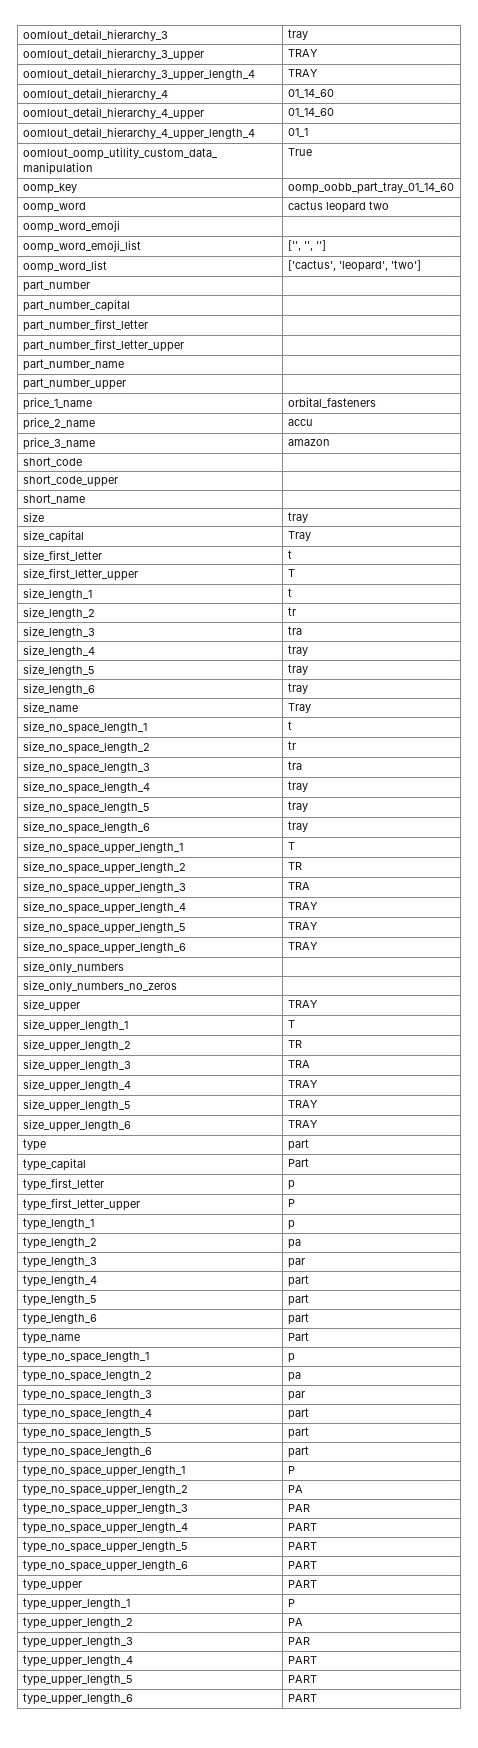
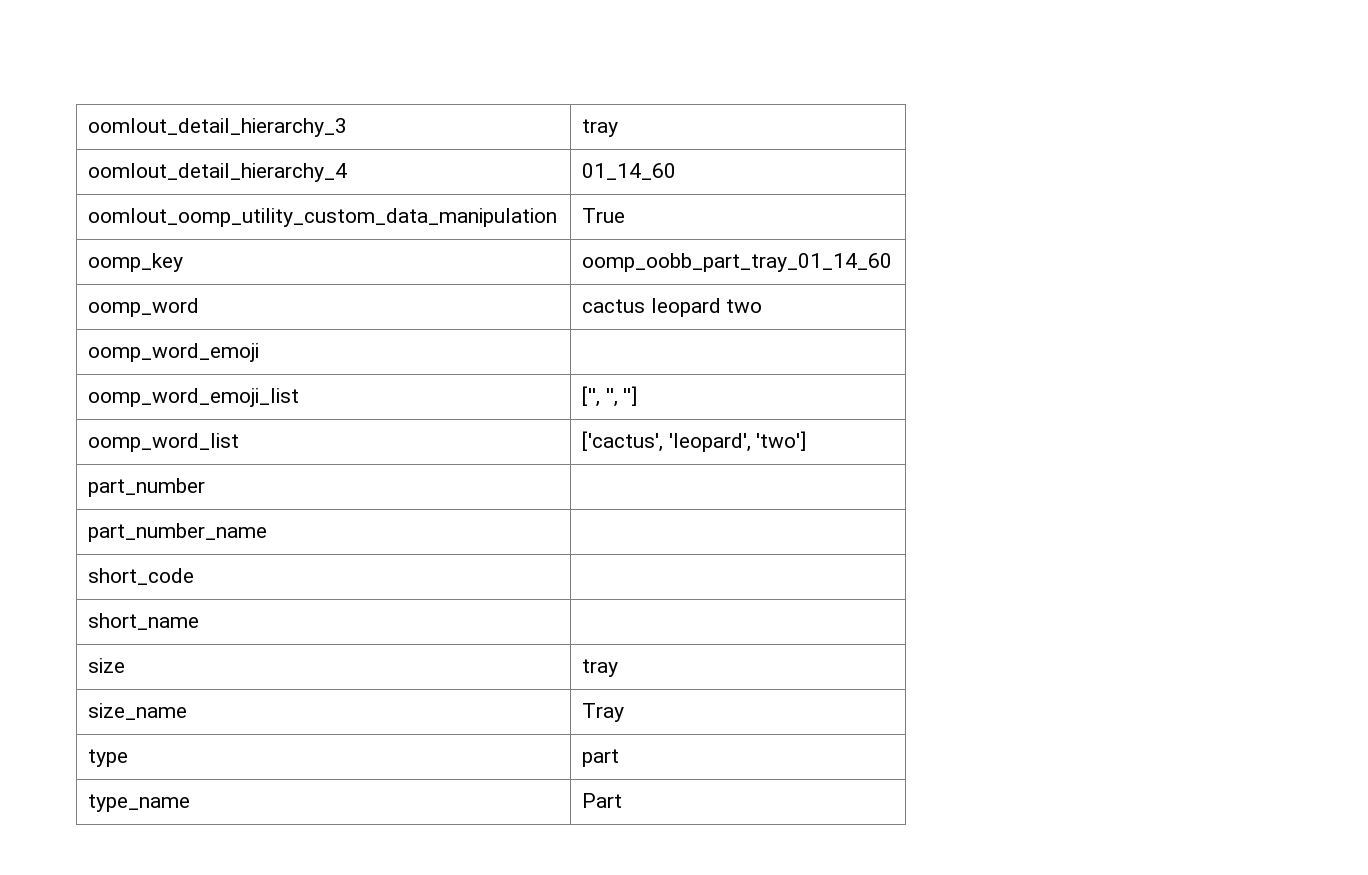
[22,48,204,61] [287,49,318,57] [22,68,255,81] [287,69,318,77] [22,88,168,100] [287,89,334,98] [22,107,204,120] [287,108,334,117] [22,127,255,140] [287,128,308,137] oomlout_detail_hierarchy_3_upper | TRAY // oomlout_detail_hierarchy_3_upper_length_4 | TRAY // oomlout_detail_hierarchy_4 | 01_14_60 // oomlout_detail_hierarchy_4_upper | 01_14_60 // oomlout_detail_hierarchy_4_upper_length_4 | 01_1 -> [88,163,348,182] [582,163,677,180] oomlout_detail_hierarchy_4 | 01_14_60
[22,299,130,312] [22,319,148,332] [22,339,184,352] [22,359,124,371] [22,378,126,390] [22,397,92,410] [287,397,376,408] [22,417,95,430] [287,419,313,426] [22,437,95,450] [287,439,330,446] part_number_capital | // part_number_first_letter | // part_number_first_letter_upper | // part_number_name | // part_number_upper | // price_1_name | orbital_fasteners // price_2_name | accu // price_3_name | amazon -> [88,523,268,542] part_number_name |
[22,475,118,487] // short_code_upper | -> (195, 576) none
[22,530,84,543] [287,531,311,541] [22,550,102,561] [287,550,292,559] [22,568,138,581] [287,569,295,577] [22,588,92,600] [287,588,292,597] [22,607,95,619] [287,607,296,616] [22,626,95,638] [287,626,302,635] [22,645,95,657] [287,645,308,656] [22,664,95,676] [287,664,308,675] [22,683,95,695] [287,683,308,694] [22,702,78,713] [287,703,311,713] [22,721,147,734] [287,721,292,730] [22,741,150,754] [287,741,296,750] [22,761,150,774] [287,761,302,770] [22,781,150,794] [287,781,308,792] [22,801,150,814] [287,801,308,812] [22,821,150,834] [287,821,308,832] [22,841,183,854] [287,842,295,850] [22,861,186,874] [287,862,302,870] [22,881,186,894] [287,882,310,890] [22,901,186,914] [287,902,318,910] [22,921,186,934] [287,922,318,930] [22,941,186,954] [287,942,318,950] [22,961,124,973] [22,980,177,992] [22,999,80,1012] [287,1000,318,1008] [22,1019,128,1032] [287,1020,295,1028] [22,1039,131,1052] [287,1040,302,1048] [22,1059,131,1072] [287,1060,310,1068] [22,1079,131,1092] [287,1080,318,1088] [22,1099,131,1112] [287,1100,318,1108] [22,1119,131,1132] [287,1120,318,1128] [22,1139,46,1151] [287,1139,309,1151] [22,1158,86,1171] [287,1158,309,1167] [22,1178,104,1191] [287,1180,295,1190] [22,1198,140,1211] [287,1199,295,1207] [22,1218,94,1230] [287,1220,295,1230] [22,1237,97,1249] [287,1239,301,1249] [22,1256,97,1268] [287,1258,305,1268] [22,1275,97,1287] [287,1275,309,1287] [22,1294,97,1306] [287,1294,309,1306] [22,1313,97,1325] [287,1313,309,1325] [22,1332,80,1344] [287,1332,309,1341] [22,1351,149,1363] [287,1353,295,1363] [22,1370,152,1382] [287,1372,301,1382] [22,1389,152,1401] [287,1391,305,1401] [22,1408,152,1420] [287,1408,309,1420] [22,1427,152,1439] [287,1427,309,1439] [22,1446,152,1458] [287,1446,309,1458] [22,1465,185,1477] [287,1466,295,1474] [22,1484,188,1496] [287,1485,303,1493] [22,1503,188,1515] [287,1504,310,1512] [22,1522,188,1534] [287,1523,317,1531] [22,1541,188,1553] [287,1542,317,1550] [22,1560,188,1572] [287,1561,317,1569] [22,1579,82,1591] [287,1580,317,1588] [22,1598,130,1610] [287,1599,295,1607] [22,1617,133,1629] [287,1618,303,1626] [22,1636,133,1648] [287,1637,310,1645] [22,1655,133,1667] [287,1656,317,1664] [22,1674,133,1686] [287,1675,317,1683] [22,1693,133,1705] [287,1694,317,1702] size_capital | Tray // size_first_letter | t // size_first_letter_upper | T // size_length_1 | t // size_length_2 | tr // size_length_3 | tra // size_length_4 | tray // size_length_5 | tray // size_length_6 | tray // size_name | Tray // size_no_space_length_1 | t // size_no_space_length_2 | tr // size_no_space_length_3 | tra // size_no_space_length_4 | tray // size_no_space_length_5 | tray // size_no_space_length_6 | tray // size_no_space_upper_length_1 | T // size_no_space_upper_length_2 | TR // size_no_space_upper_length_3 | TRA // size_no_space_upper_length_4 | TRAY // size_no_space_upper_length_5 | TRAY // size_no_space_upper_length_6 | TRAY // size_only_numbers | // size_only_numbers_no_zeros | // size_upper | TRAY // size_upper_length_1 | T // size_upper_length_2 | TR // size_upper_length_3 | TRA // size_upper_length_4 | TRAY // size_upper_length_5 | TRAY // size_upper_length_6 | TRAY // type | part // type_capital | Part // type_first_letter | p // type_first_letter_upper | P // type_length_1 | p // type_length_2 | pa // type_length_3 | par // type_length_4 | part // type_length_5 | part // type_length_6 | part // type_name | Part // type_no_space_length_1 | p // type_no_space_length_2 | pa // type_no_space_length_3 | par // type_no_space_length_4 | part // type_no_space_length_5 | part // type_no_space_length_6 | part // type_no_space_upper_length_1 | P // type_no_space_upper_length_2 | PA // type_no_space_upper_length_3 | PAR // type_no_space_upper_length_4 | PART // type_no_space_upper_length_5 | PART // type_no_space_upper_length_6 | PART // type_upper | PART // type_upper_length_1 | P // type_upper_length_2 | PA // type_upper_length_3 | PAR // type_upper_length_4 | PART // type_upper_length_5 | PART // type_upper_length_6 | PART -> [88,703,188,720] [582,703,625,722] [88,749,129,767] [582,749,620,767] [88,794,191,812] [582,793,623,808] size_name | Tray // type | part // type_name | Part

